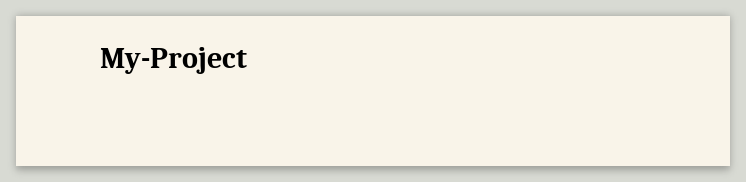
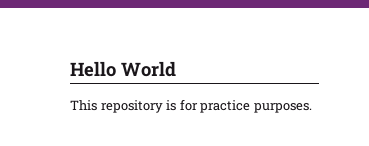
[100,47,247,74] My-Project -> [70,61,176,77] [70,99,312,113] Hello World // This repository is for practice purposes.

